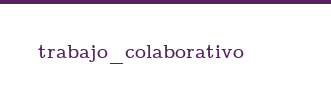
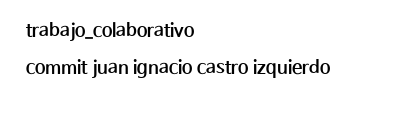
(244, 54) none -> [26,59,330,79] // commit juan ignacio castro izquierdo

